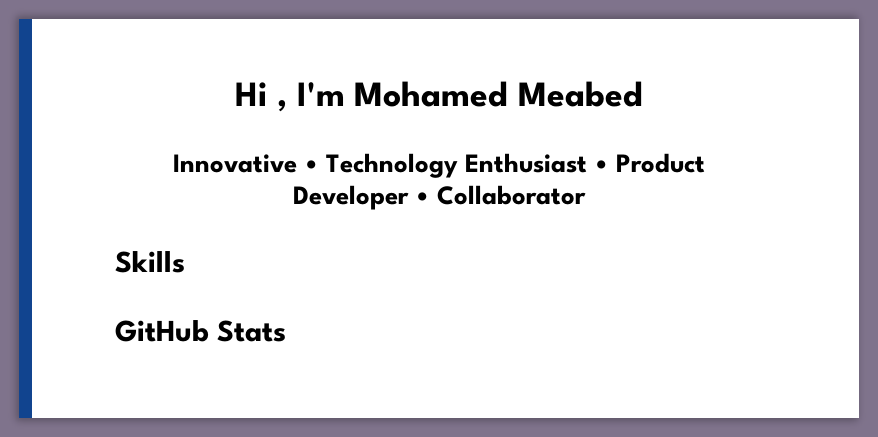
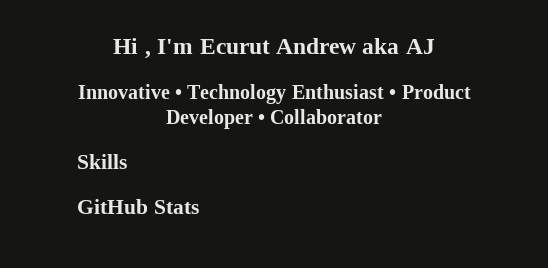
[354,81,643,107] Mohamed Meabed -> [199,38,435,54] Ecurut Andrew aka AJ

